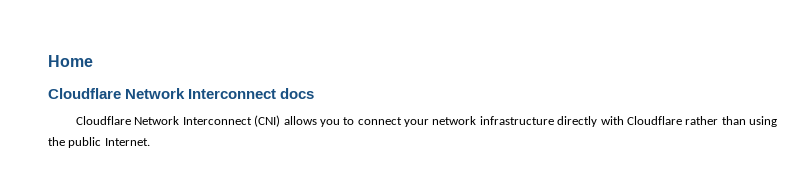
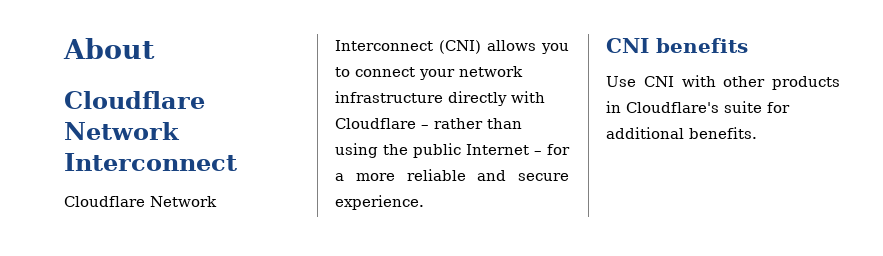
[48,55,93,67] [48,88,315,99] Home // Cloudflare Network Interconnect docs -> [63,38,155,59] [64,91,205,109] [64,122,180,140] [64,153,237,171] About // Cloudflare Network Interconnect
(682, 120) none -> [421,125,429,129] –
[104,138,150,146] Internet. -> [466,144,570,155] [335,169,569,181] [335,195,424,210] [606,38,748,53] [606,75,840,90] [606,101,790,113] [606,127,757,139] Internet – for a more reliable and secure experience. // CNI benefits // Use CNI with other products in Cloudflare's suite for additional benefits.

